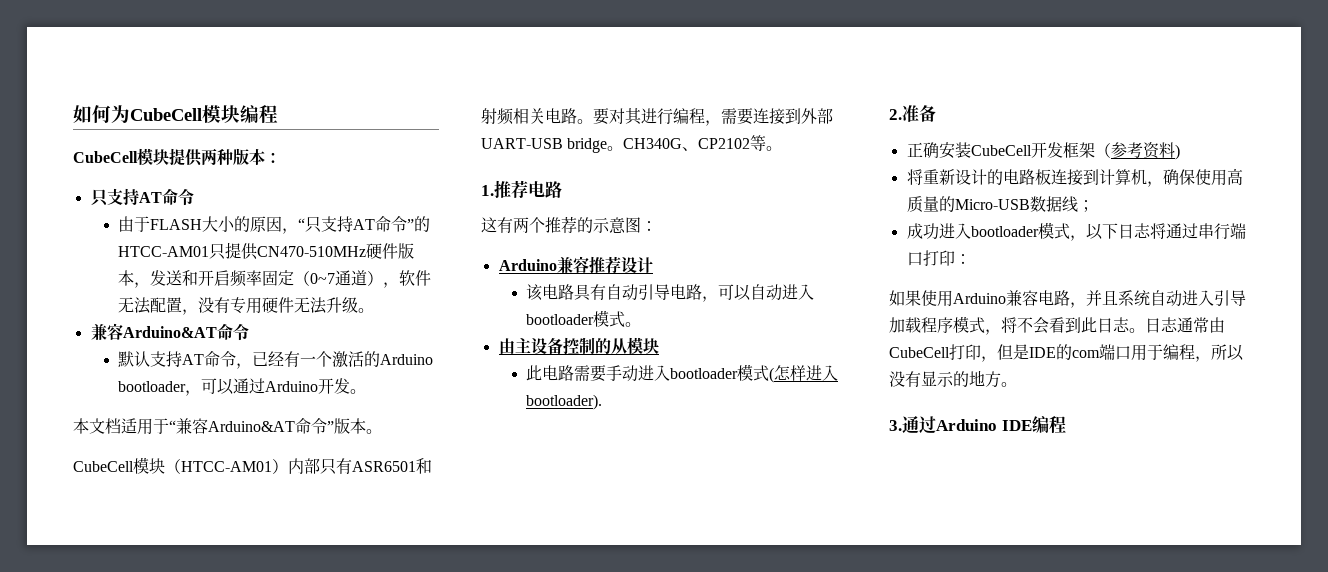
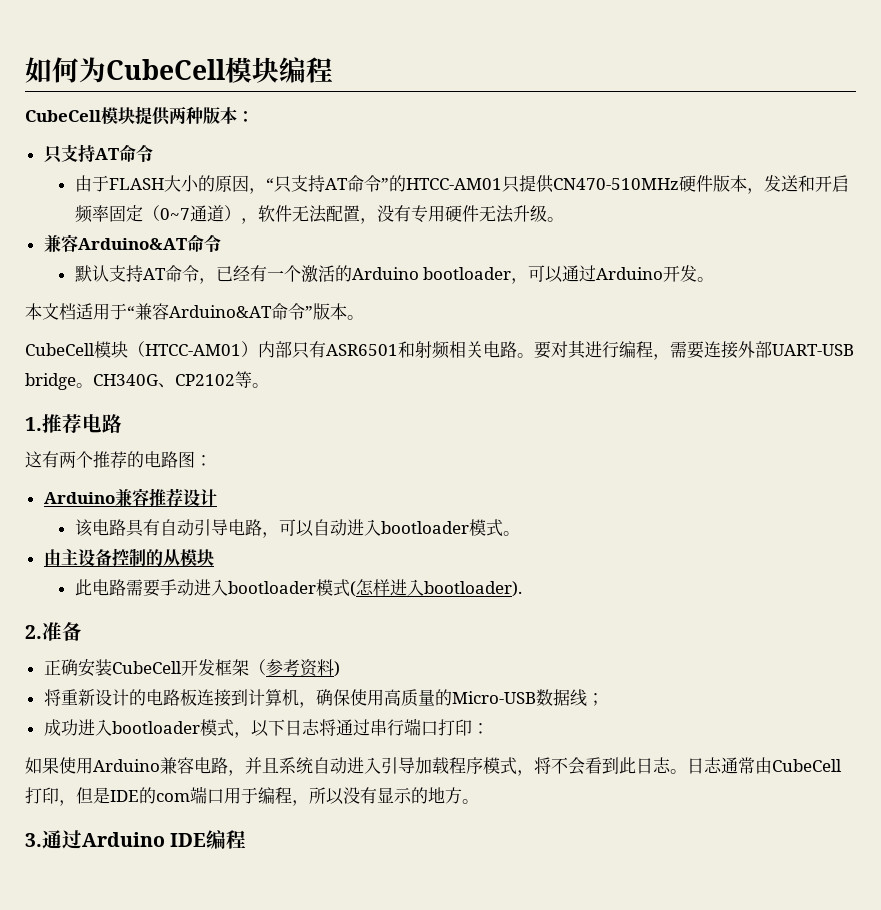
[785,108,801,124] 到 -> (738, 350) none
[593,217,626,234] 示意 -> [144,451,178,468] 电路

